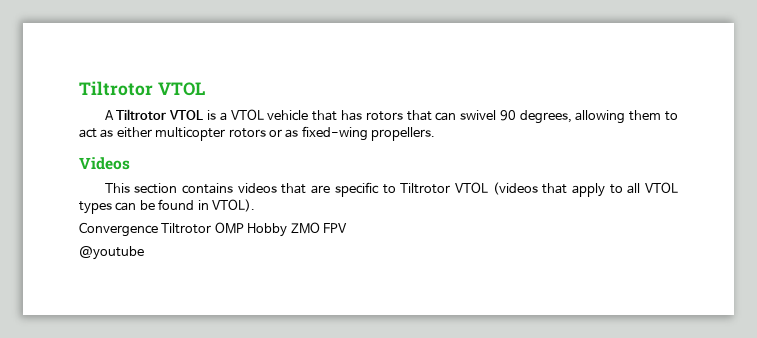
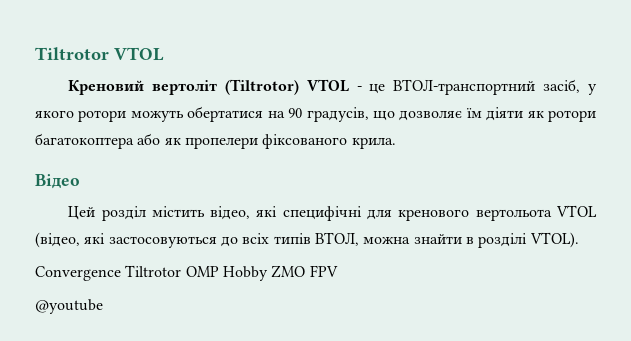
[104,109,678,124] [79,126,435,141] [79,157,130,170] [104,182,678,197] [79,199,209,214] A Tiltrotor VTOL is a VTOL vehicle that has rotors that can swivel 90 degrees, allowing them to act as either multicopter rotors or as fixed-wing propellers. // Videos // This section contains videos that are specific to Tiltrotor VTOL (videos that apply to all VTOL types can be found in -> [68,79,597,95] [35,106,596,122] [35,133,396,149] [35,174,80,189] [68,205,597,221] [35,232,528,248] Креновий вертоліт (Tiltrotor) VTOL - це ВТОЛ-транспортний засіб, у якого ротори можуть обертатися на 90 градусів, що дозволяє їм діяти як ротори багатокоптера або як пропелери фіксованого крила. // Відео // Цей розділ містить відео, які специфічні для кренового вертольота VTOL (відео, які застосовуються до всіх типів ВТОЛ, можна знайти в розділі

